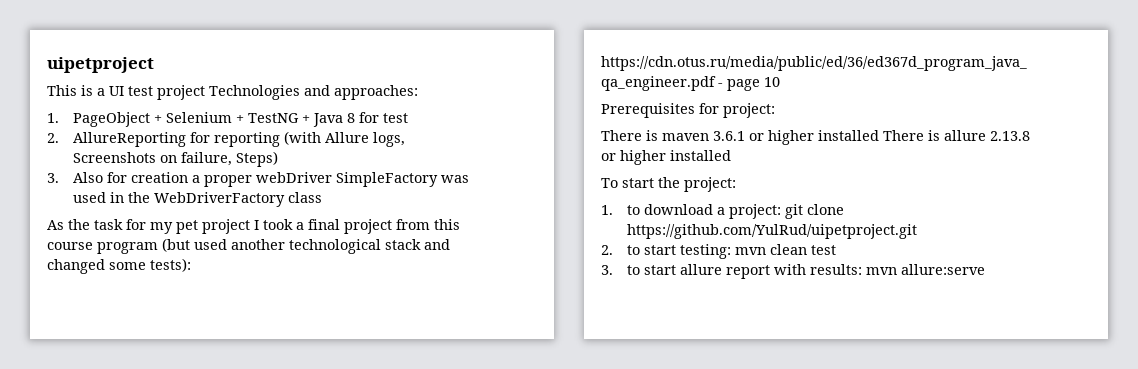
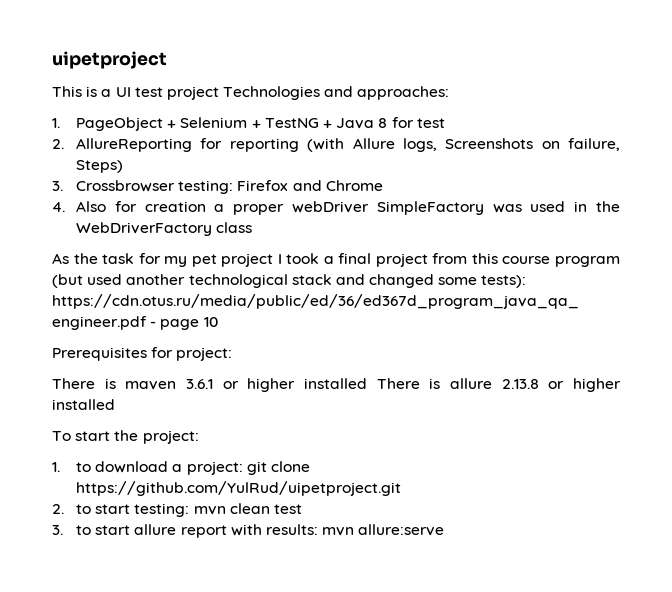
(59, 178) none -> [76,180,383,194] [52,202,65,212] Crossbrowser testing: Firefox and Chrome // 4.

